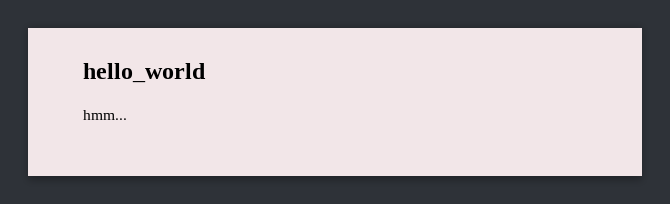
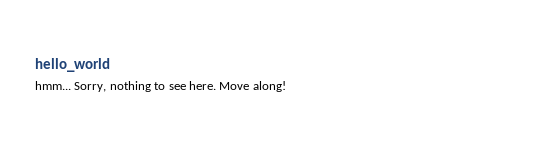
(127, 115) none -> [74,81,286,92] Sorry, nothing to see here. Move along!

